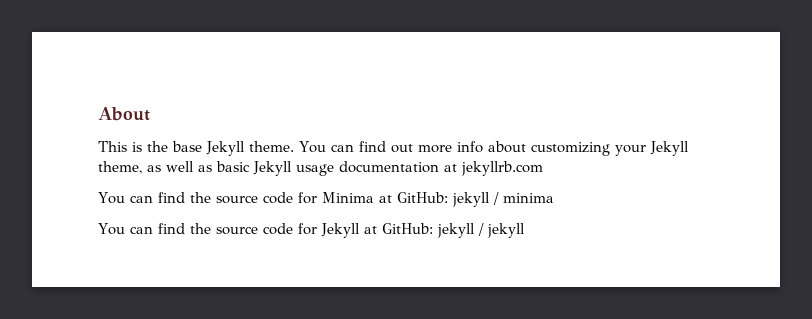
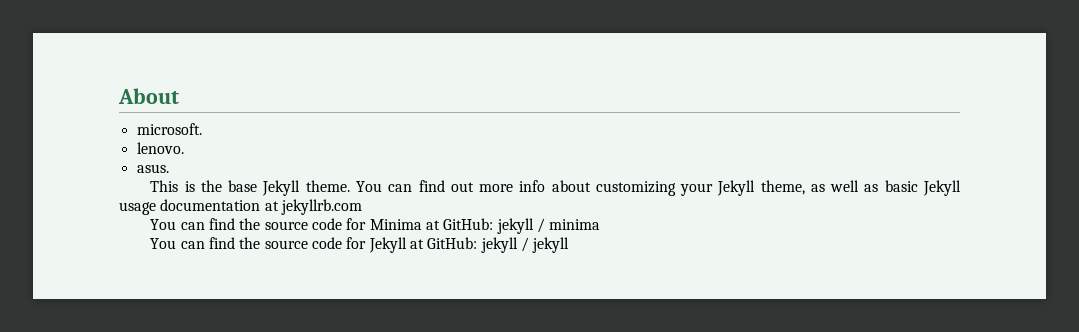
(150, 114) none -> [136,123,202,135] [136,142,184,154] [136,164,169,173] // microsoft. // lenovo. // asus.

